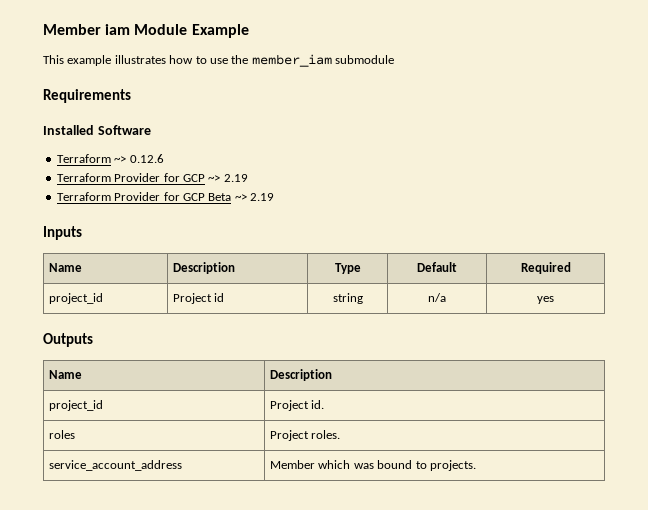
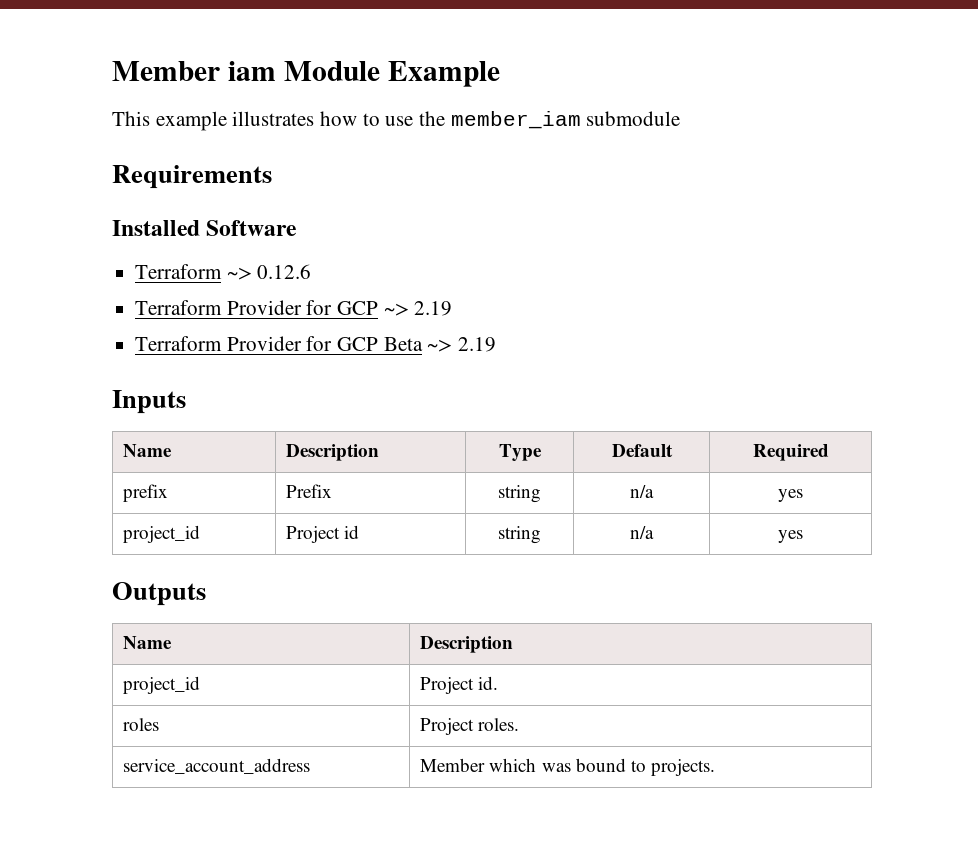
(571, 268) none -> [123,484,169,502] [286,484,333,498] [498,485,541,503] [630,485,654,498] [778,489,803,502] // prefix | Prefix | string | n/a | yes

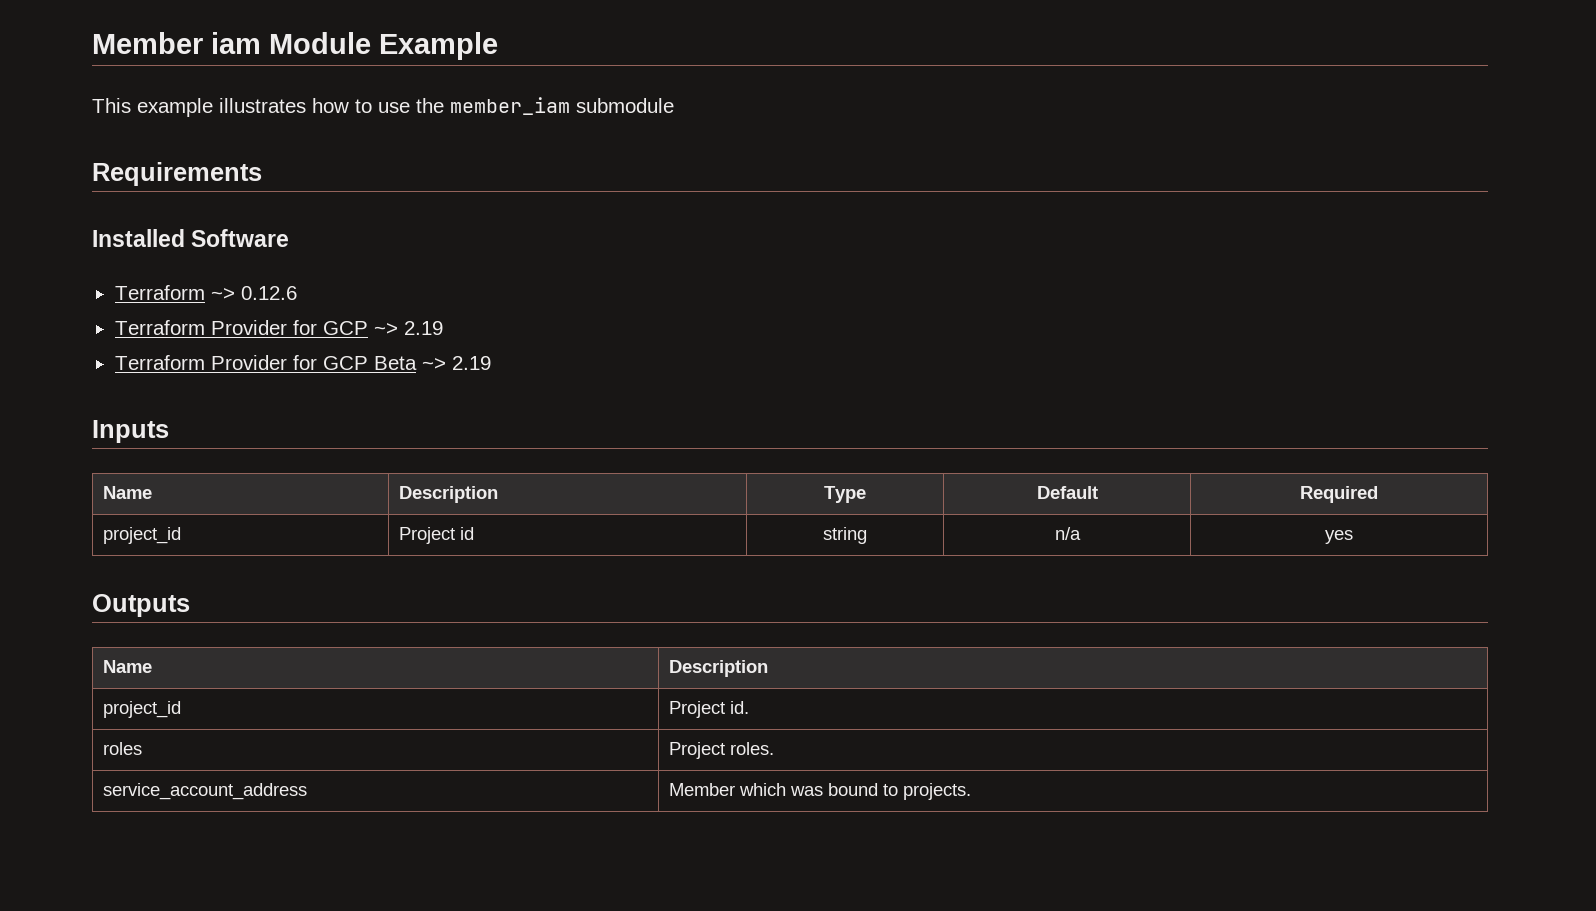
[123,484,169,502] [286,484,333,498] [498,485,541,503] [630,485,654,498] [778,489,803,502] // prefix | Prefix | string | n/a | yes -> (1378, 494) none

